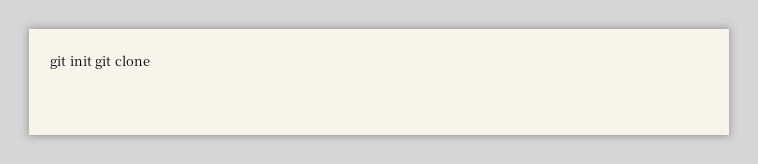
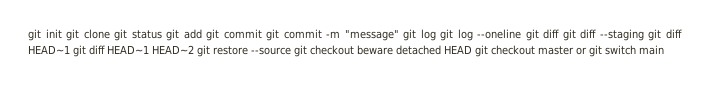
(150, 60) none -> [114,29,682,41] [28,45,664,57] git status git add git commit git commit -m "message" git log git log --oneline git diff git diff --staging git diff HEAD~1 git diff HEAD~1 HEAD~2 git restore --source git checkout beware detached HEAD git checkout master or git switch main

